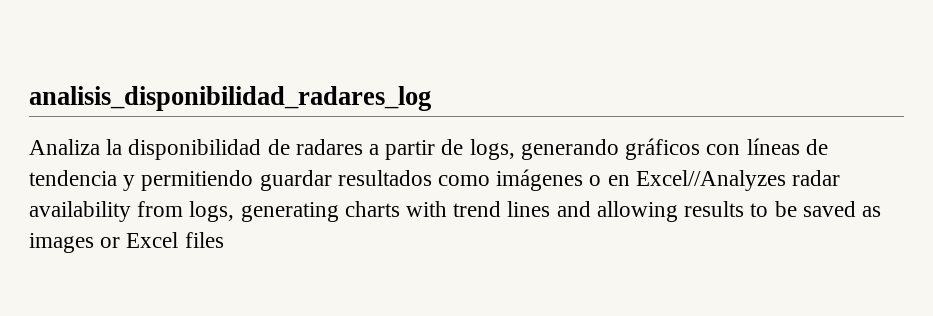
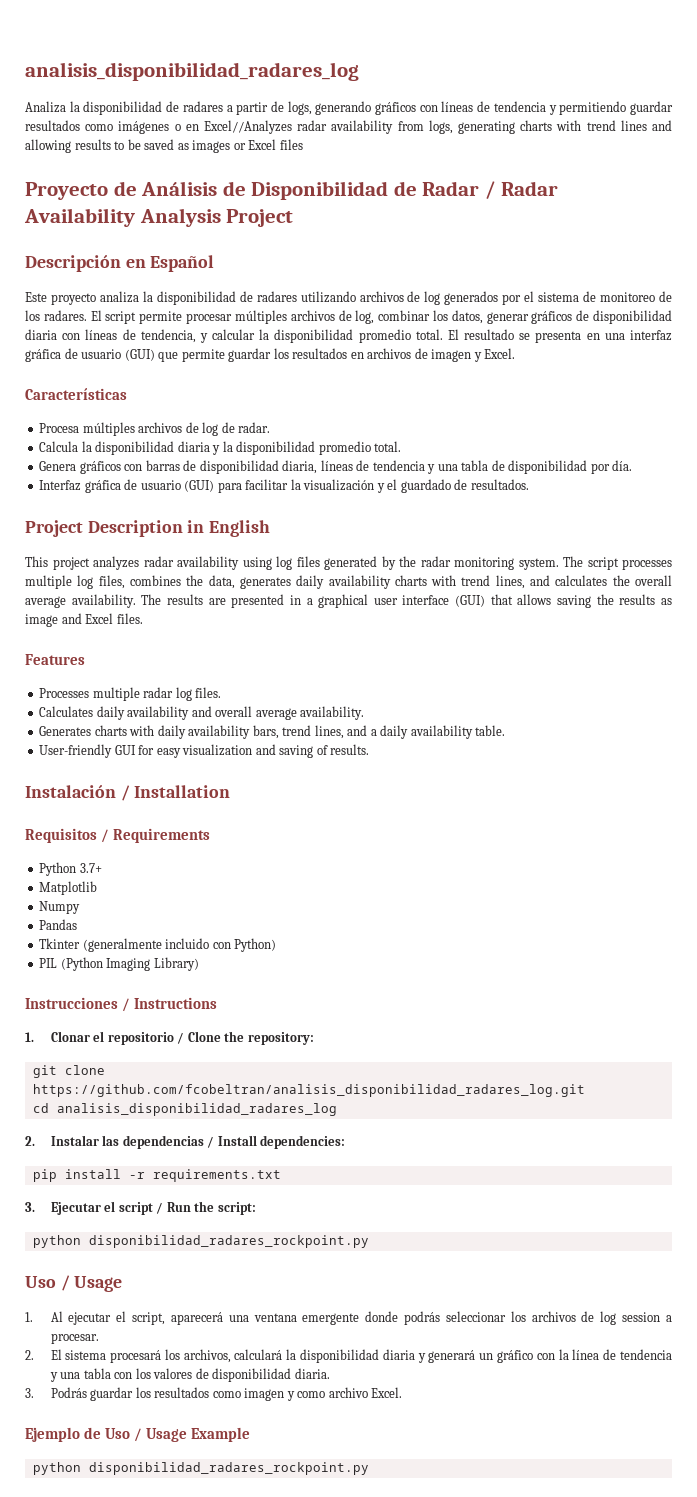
(224, 240) none -> [25,181,559,200] [24,208,294,227] [25,255,215,272] [25,291,673,305] [25,310,672,324] [25,329,672,343] [25,348,516,362] [25,388,127,400] [39,422,271,436] [39,441,402,455] [39,460,633,474] [39,479,529,493] [25,520,271,537] [25,556,672,570] [25,575,672,589] [25,594,672,608] [25,613,143,627] [25,654,85,665] [39,687,222,701] [39,706,365,720] [39,725,506,739] [39,744,370,758] [25,785,231,801] [25,828,211,843] [39,862,102,876] [39,881,98,895] [39,901,81,914] [39,919,78,930] [39,938,277,952] [39,957,199,971] [25,997,218,1012] [25,1031,314,1045] [32,1065,105,1078] [32,1084,585,1097] [32,1103,337,1116] [25,1135,346,1149] [32,1169,281,1182] [25,1201,256,1215] [32,1235,369,1248] [25,1275,123,1292] [25,1311,673,1325] [50,1333,99,1344] [25,1349,673,1363] [49,1368,330,1382] [25,1387,403,1401] [25,1427,251,1442] [32,1462,369,1475] // Proyecto de Análisis de Disponibilidad de Radar / Radar Availability Analysis Project // Descripción en Español // Este proyecto analiza la disponibilidad de radares utilizando archivos de log generados por el sistema de monitoreo de los radares. El script permite procesar múltiples archivos de log, combinar los datos, generar gráficos de disponibilidad diaria con líneas de tendencia, y calcular la disponibilidad promedio total. El resultado se presenta en una interfaz gráfica de usuario (GUI) que permite guardar los resultados en archivos de imagen y Excel. // Características // Procesa múltiples archivos de log de radar. // Calcula la disponibilidad diaria y la disponibilidad promedio total. // Genera gráficos con barras de disponibilidad diaria, líneas de tendencia y una tabla de disponibilidad por día. // Interfaz gráfica de usuario (GUI) para facilitar la visualización y el guardado de resultados. // Project Description in English // This project analyzes radar availability using log files generated by the radar monitoring system. The script processes multiple log files, combines the data, generates daily availability charts with trend lines, and calculates the overall average availability. The results are presented in a graphical user interface (GUI) that allows saving the results as image and Excel files. // Features // Processes multiple radar log files. // Calculates daily availability and overall average availability. // Generates charts with daily availability bars, trend lines, and a daily availability table. // User-friendly GUI for easy visualization and saving of results. // Instalación / Installation // Requisitos / Requirements // Python 3.7+ // Matplotlib // Numpy // Pandas // Tkinter (generalmente incluido con Python) // PIL (Python Imaging Library) // Instrucciones / Instructions // 1. Clonar el repositorio / Clone the repository: // git clone https://github.com/fcobeltran/analisis_disponibilidad_radares_log.git // cd analisis_disponibilidad_radares_log // 2. Instalar las dependencias / Install dependencies: // pip install -r requirements.txt // 3. Ejecutar el script / Run the script: // python disponibilidad_radares_rockpoint.py // Uso / Usage // 1. Al ejecutar el script, aparecerá una ventana emergente donde podrás seleccionar los archivos de log session a procesar. // 2. El sistema procesará los archivos, calculará la disponibilidad diaria y generará un gráfico con la línea de tendencia y una tabla con los valores de disponibilidad diaria. // 3. Podrás guardar los resultados como imagen y como archivo Excel. // Ejemplo de Uso / Usage Example // python disponibilidad_radares_rockpoint.py

